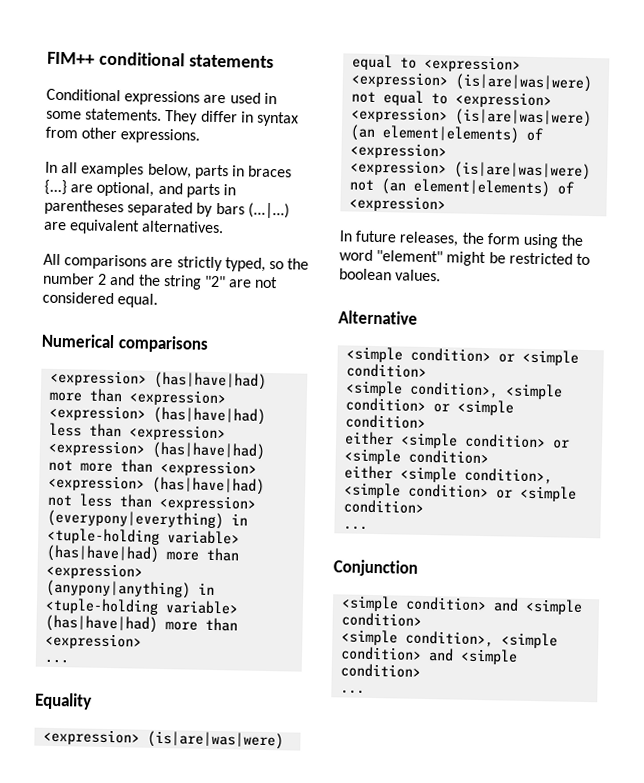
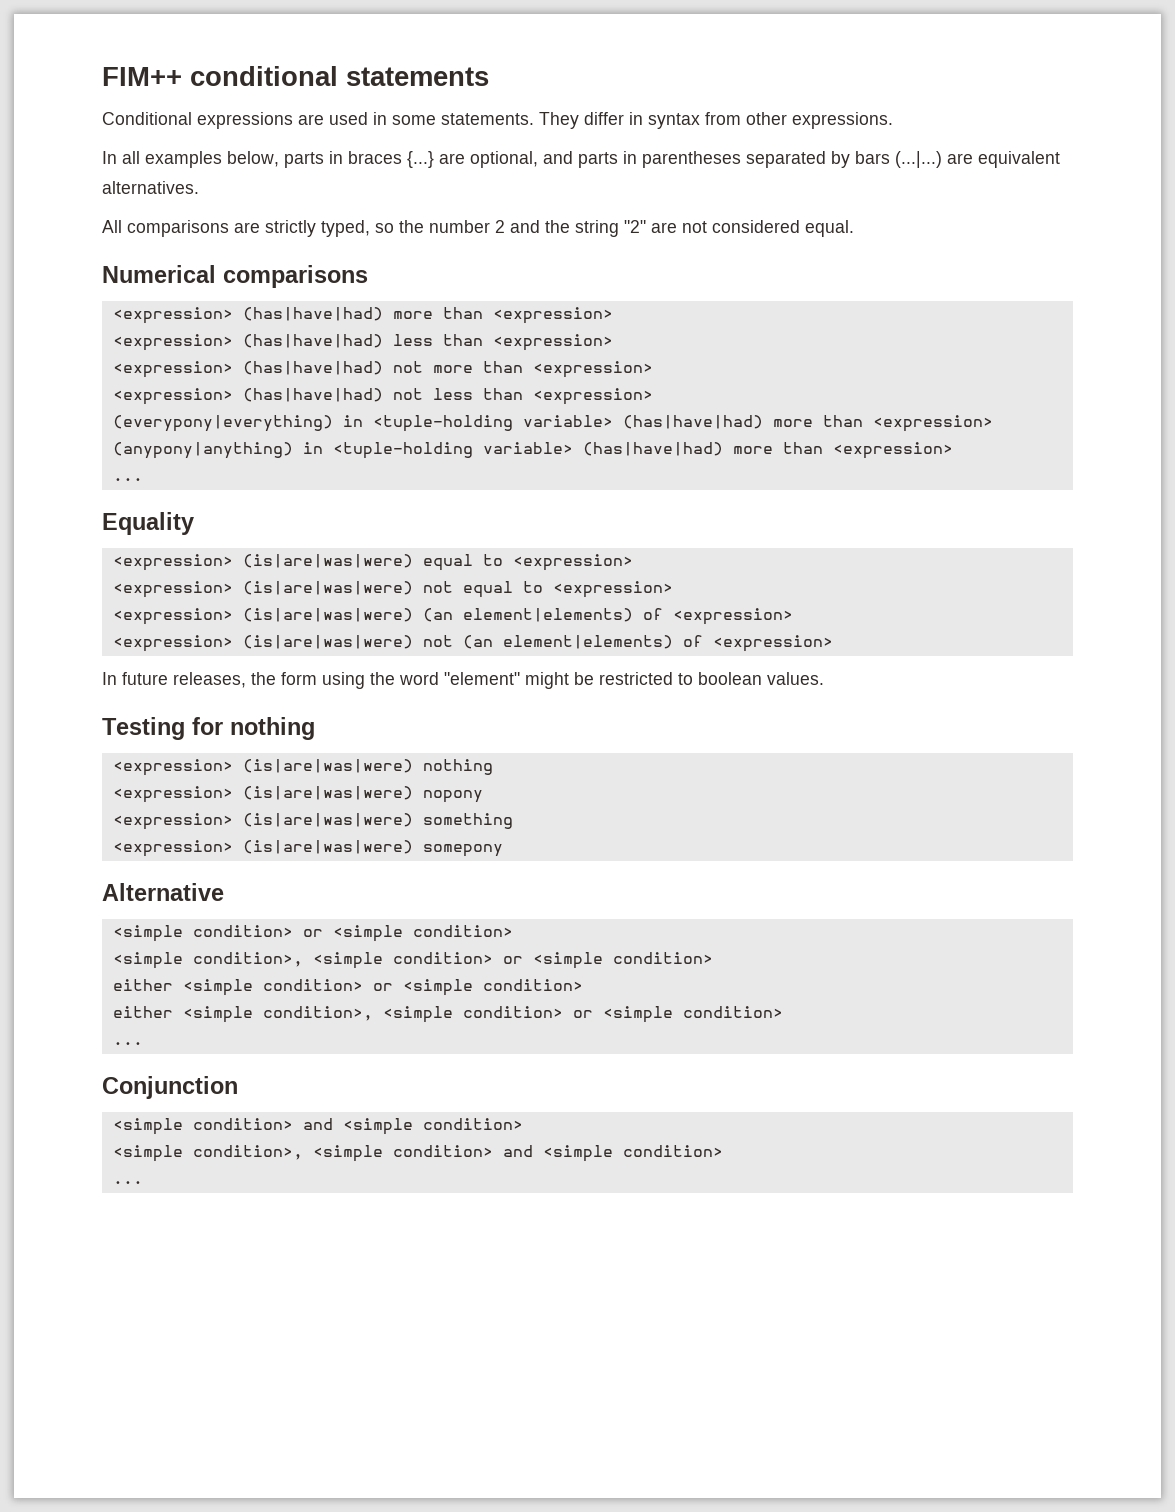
(442, 275) none -> [102,717,315,740] [112,759,493,776] [112,786,483,803] [112,813,513,830] [112,840,503,857] // Testing for nothing // <expression> (is|are|was|were) nothing // <expression> (is|are|was|were) nopony // <expression> (is|are|was|were) something // <expression> (is|are|was|were) somepony

